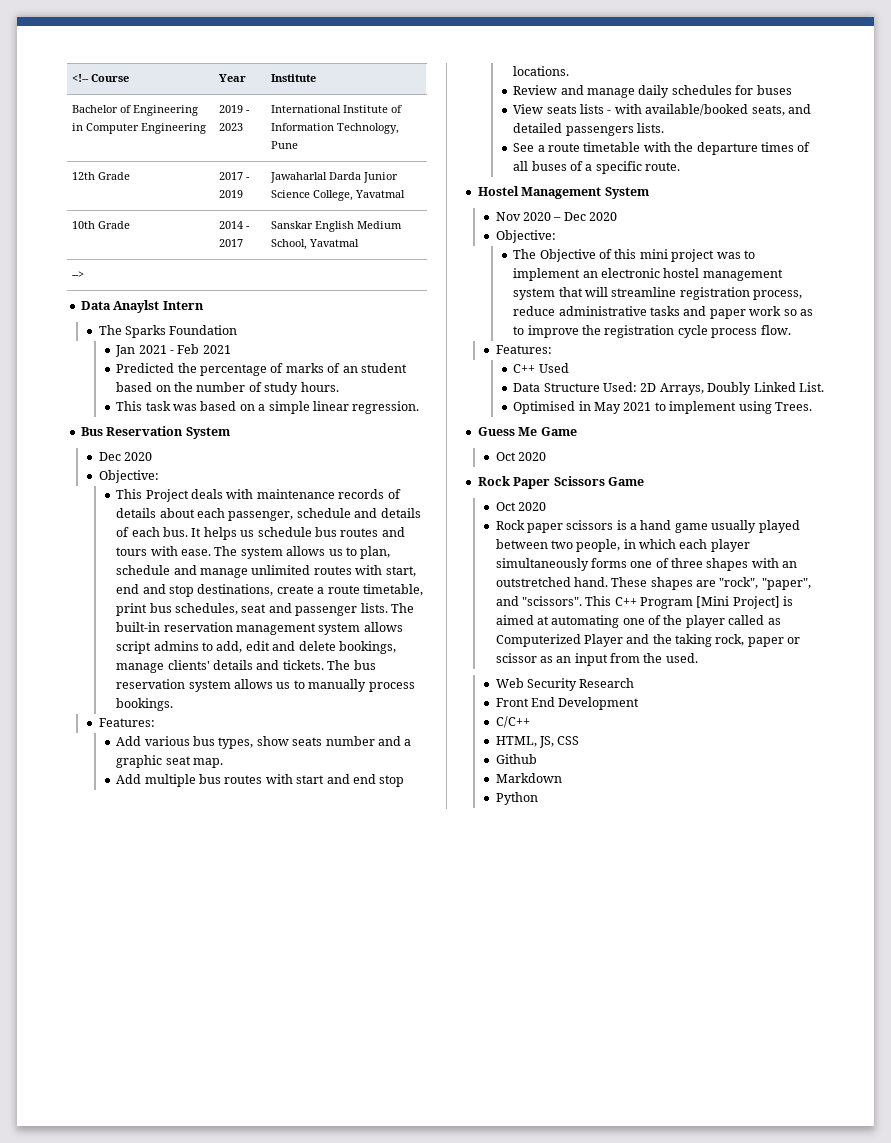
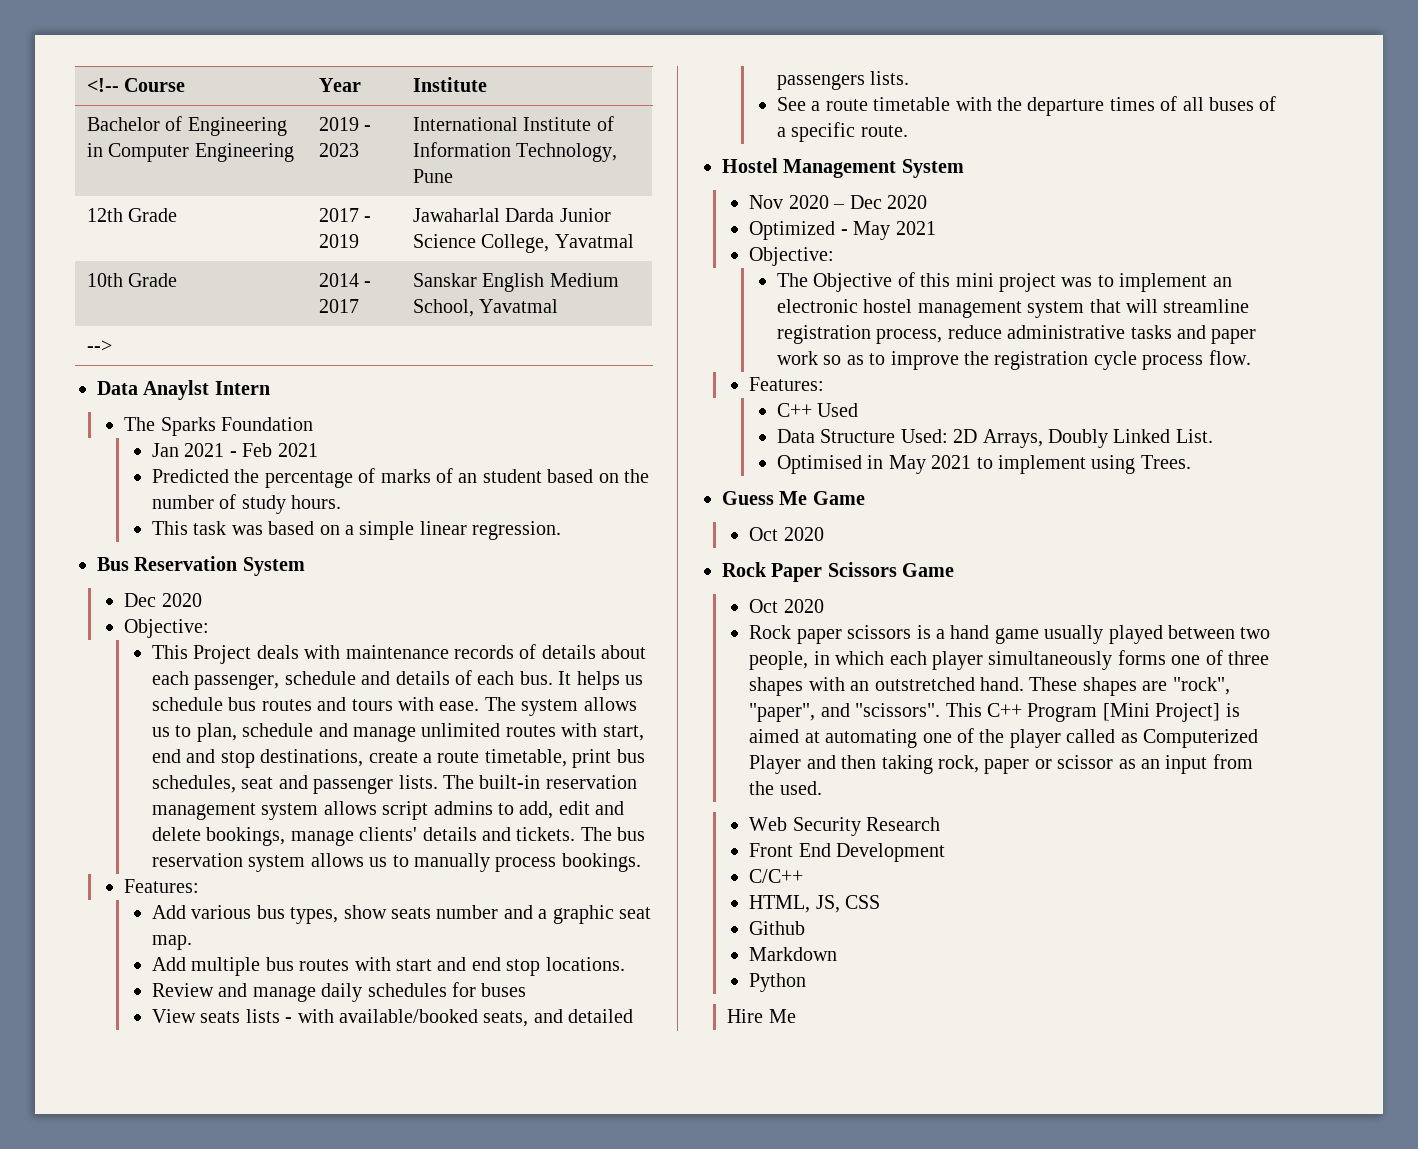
(618, 216) none -> [749,221,936,240] // Optimized - May 2021
[652,634,672,644] the -> [841,755,877,769] then
(538, 798) none -> [727,1009,796,1023] // Hire Me

